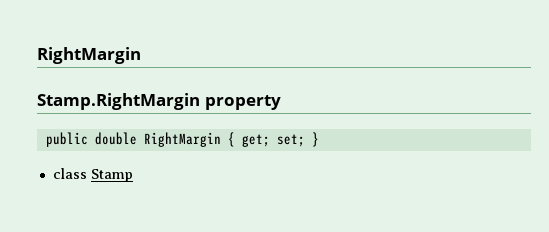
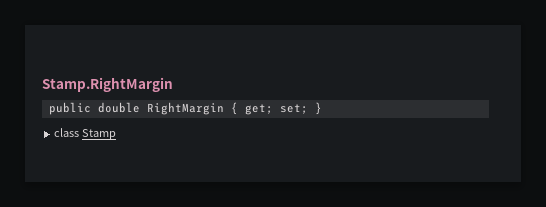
[37,47,141,64] RightMargin // -> (42, 84) none
[204,95,281,110] property -> (173, 84) none

